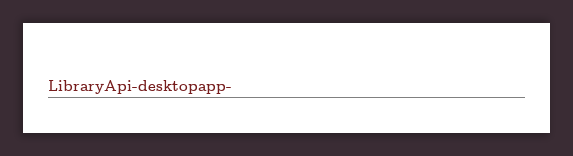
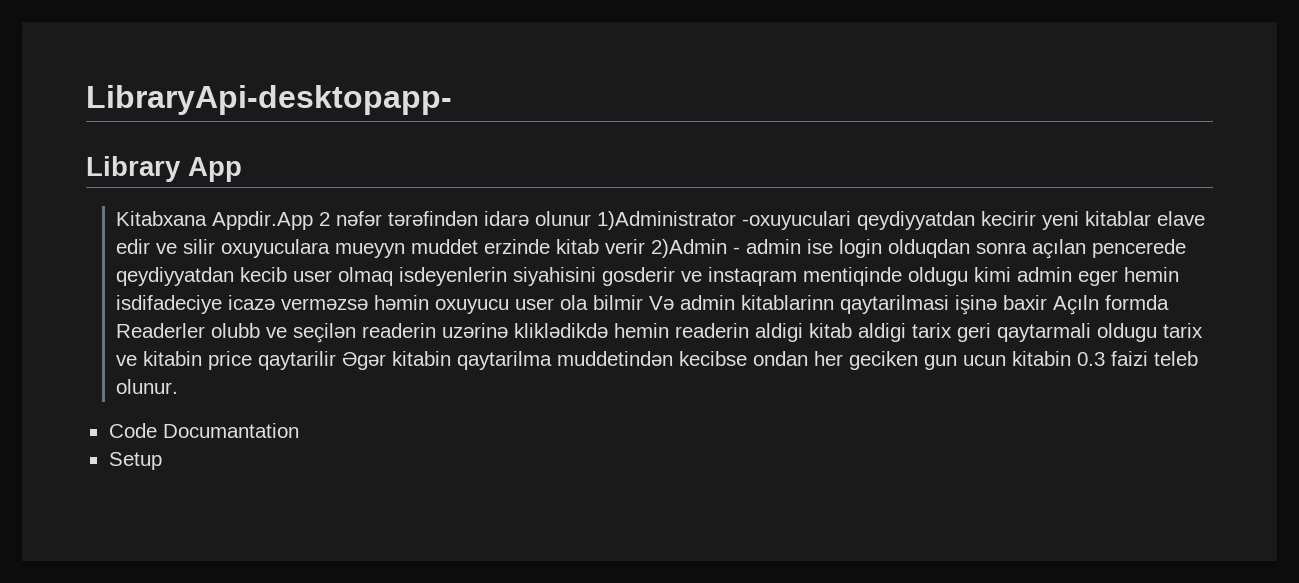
(232, 87) none -> [86,156,242,182] [116,211,1206,230] [116,239,1187,259] [116,267,1180,286] [116,295,1170,315] [116,323,1204,343] [116,351,1199,370] [116,379,179,394] [108,423,299,438] [108,452,162,470] // Library App // Kitabxana Appdir.App 2 nəfər tərəfindən idarə olunur 1)Administrator -oxuyuculari qeydiyyatdan kecirir yeni kitablar elave edir ve silir oxuyuculara mueyyn muddet erzinde kitab verir 2)Admin - admin ise login olduqdan sonra açılan pencerede qeydiyyatdan kecib user olmaq isdeyenlerin siyahisini gosderir ve instaqram mentiqinde oldugu kimi admin eger hemin isdifadeciye icazə verməzsə həmin oxuyucu user ola bilmir Və admin kitablarinn qaytarilmasi işinə baxir Açıln formda Readerler olubb ve seçilən readerin uzərinə kliklədikdə hemin readerin aldigi kitab aldigi tarix geri qaytarmali oldugu tarix ve kitabin price qaytarilir Əgər kitabin qaytarilma muddetindən kecibse ondan her geciken gun ucun kitabin 0.3 faizi teleb olunur. // Code Documantation // Setup

